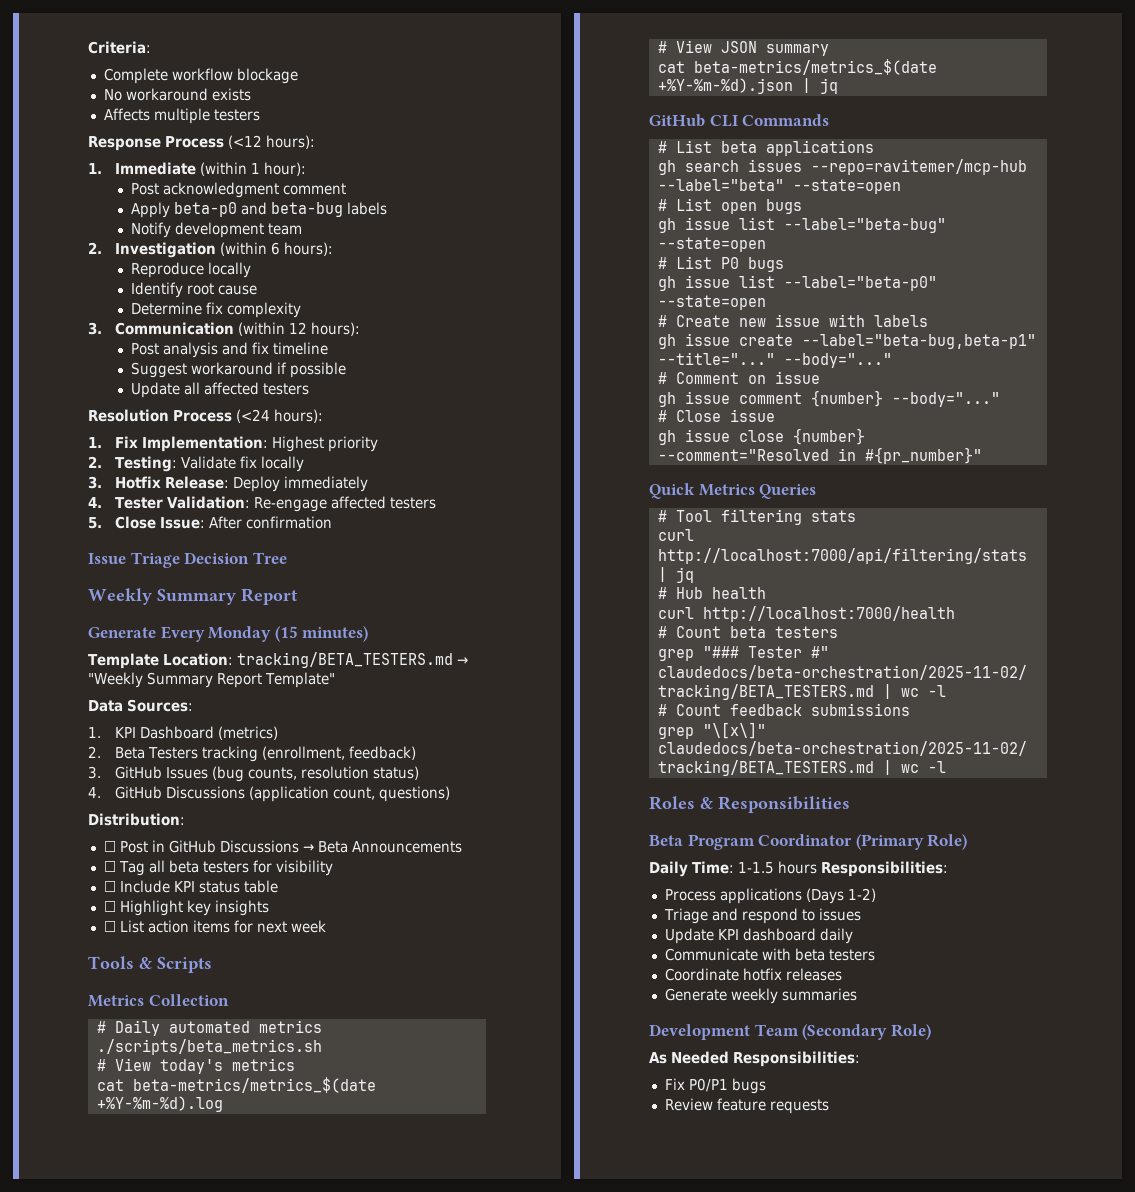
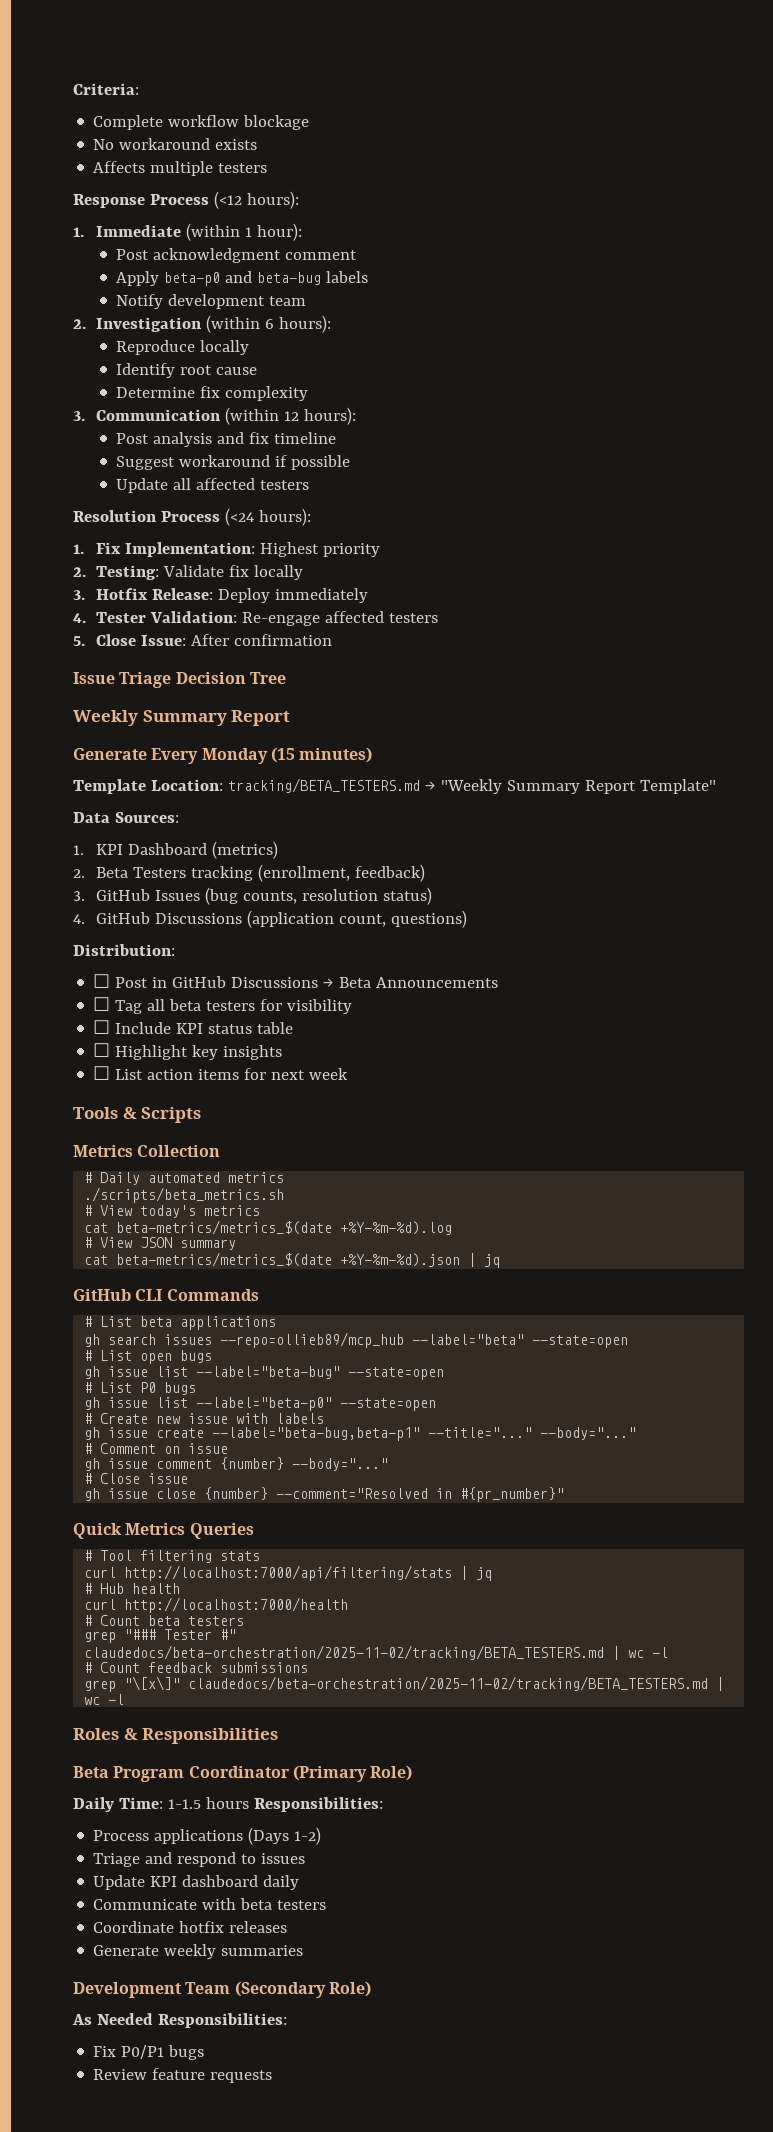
[810,159,1027,175] --repo=ravitemer/mcp-hub -> [220,1332,405,1348] --repo=ollieb89/mcp_hub

